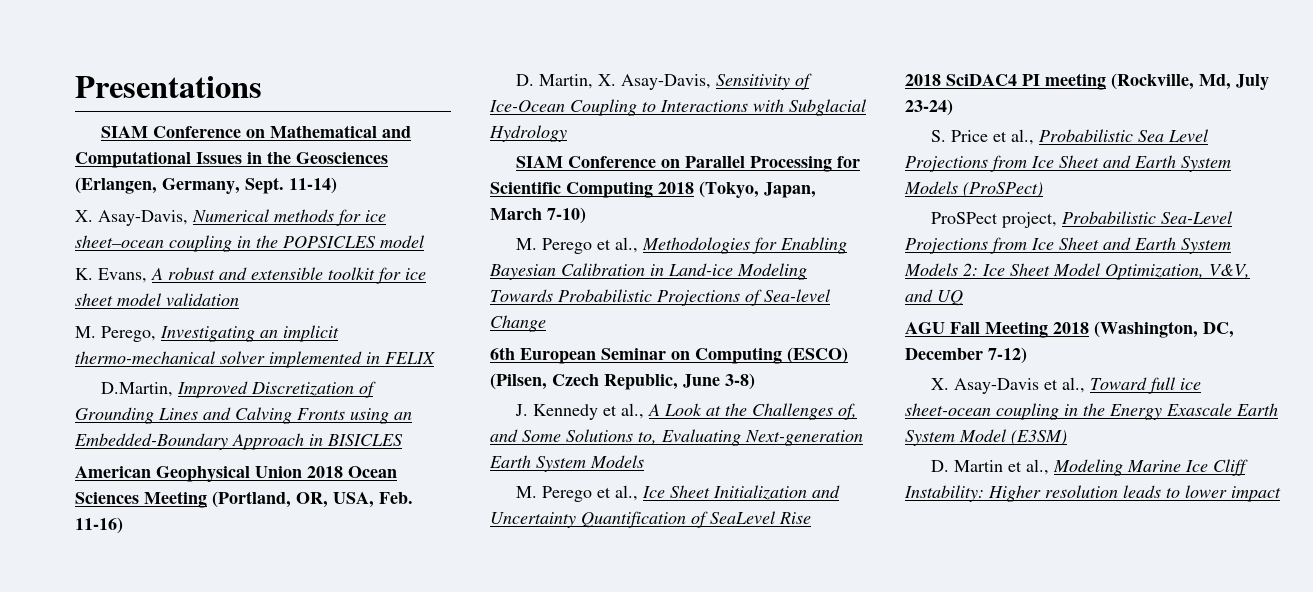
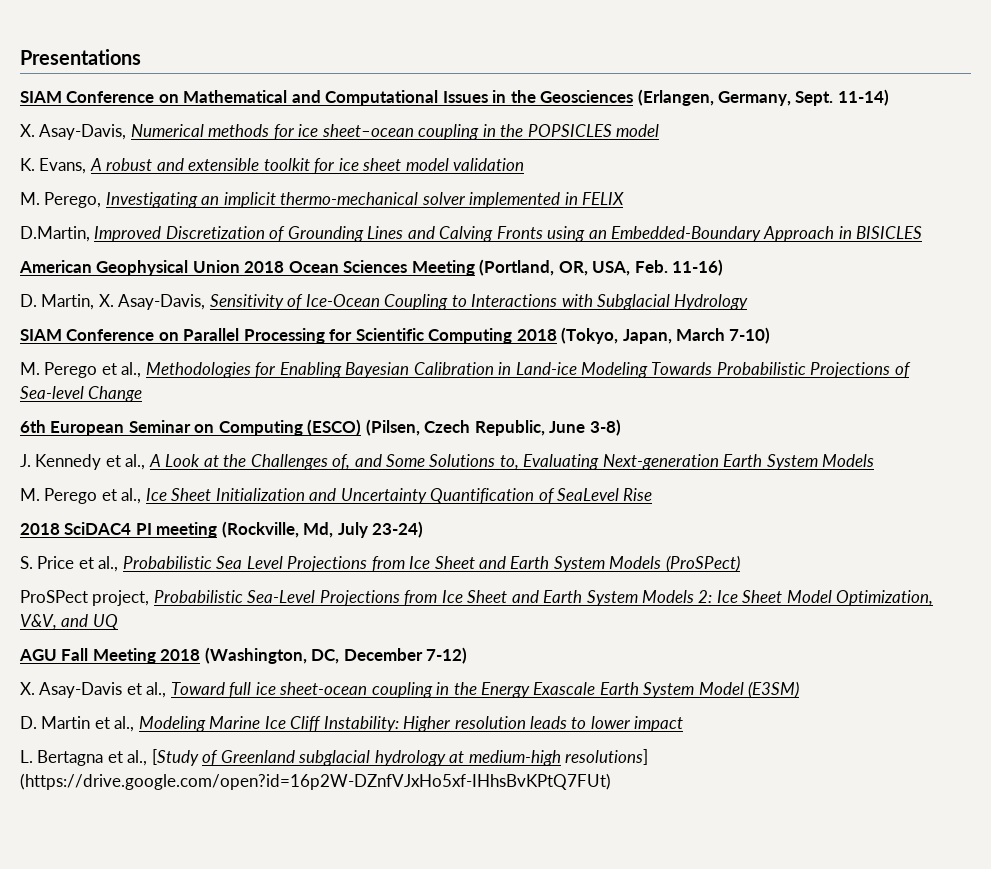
(1281, 494) none -> [20,749,649,766] [20,773,611,790] // L. Bertagna et al., [Study of Greenland subglacial hydrology at medium-high resolutions] (https://drive.google.com/open?id=16p2W-DZnfVJxHo5xf-IHhsBvKPtQ7FUt)

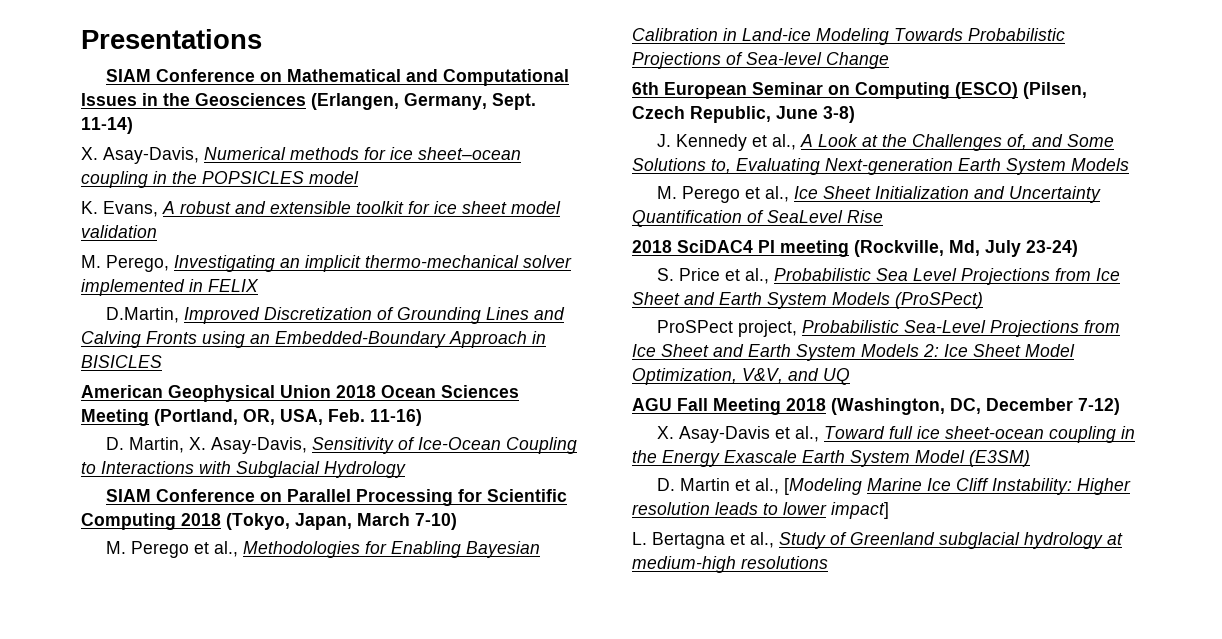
[138,716,206,732] Modeling -> [783,478,862,495] [Modeling
[634,716,684,732] impact -> [831,502,889,519] impact]
[151,749,199,766] [Study -> [779,532,826,549] Study
[565,749,649,765] [20,773,611,790] resolutions] (https://drive.google.com/open?id=16p2W-DZnfVJxHo5xf-IHhsBvKPtQ7FUt) -> [741,556,828,569] resolutions

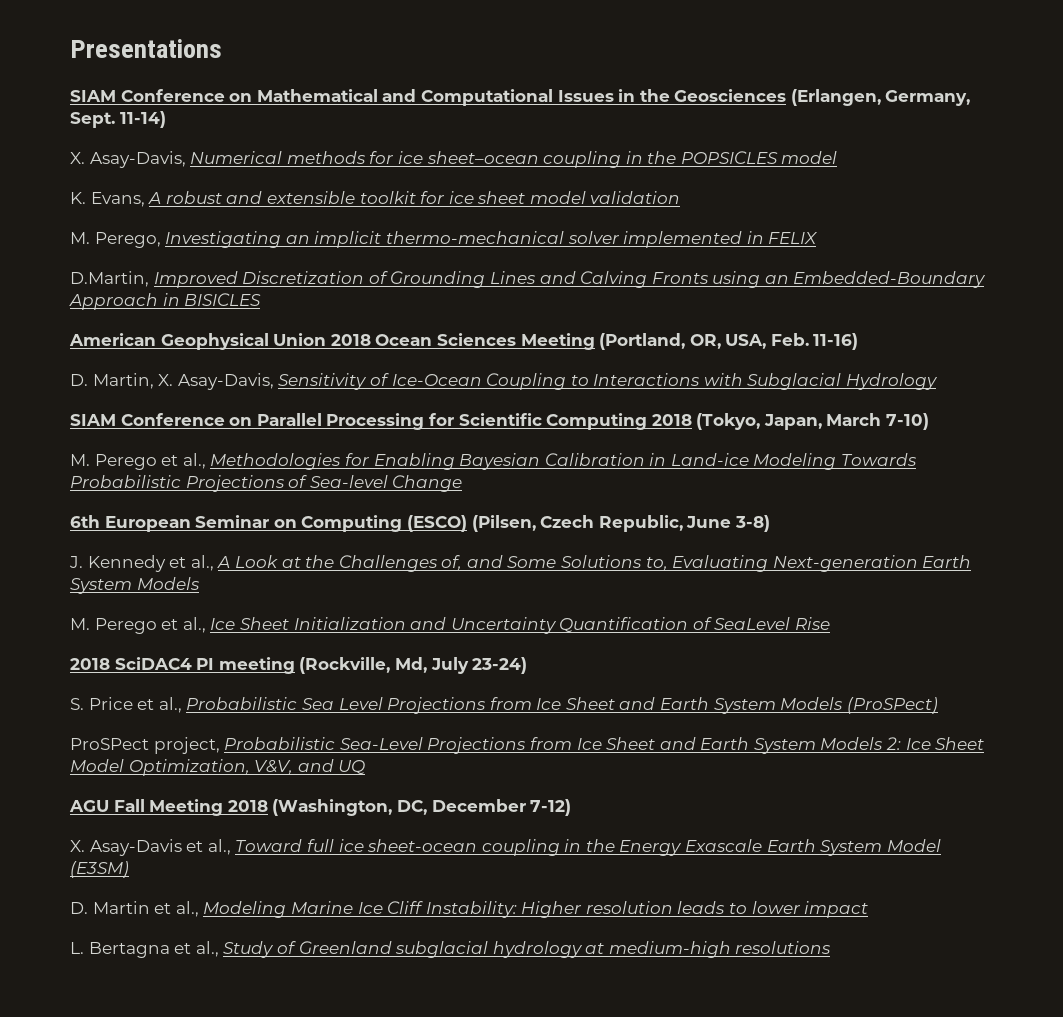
[783,478,862,495] [Modeling -> [203,901,287,918] Modeling
[831,502,889,519] impact] -> [804,901,869,918] impact

